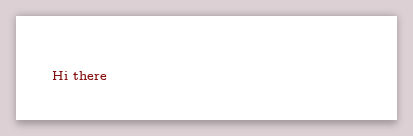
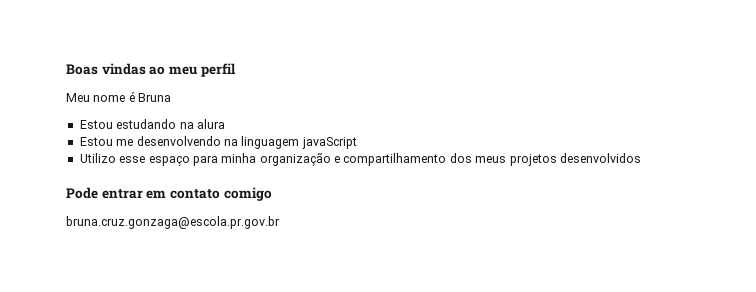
[52,71,107,80] Hi there -> [66,63,236,77] [66,91,172,102] [79,119,225,129] [79,136,357,149] [79,153,641,166] [66,187,272,201] [66,216,280,229] Boas vindas ao meu perfil // Meu nome é Bruna // Estou estudando na alura // Estou me desenvolvendo na linguagem javaScript // Utilizo esse espaço para minha organização e compartilhamento dos meus projetos desenvolvidos // Pode entrar em contato comigo // bruna.cruz.gonzaga@escola.pr.gov.br

